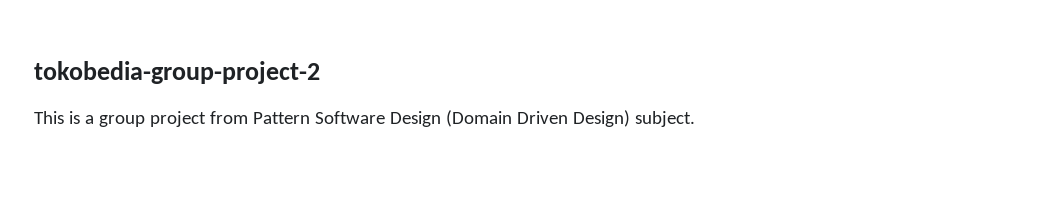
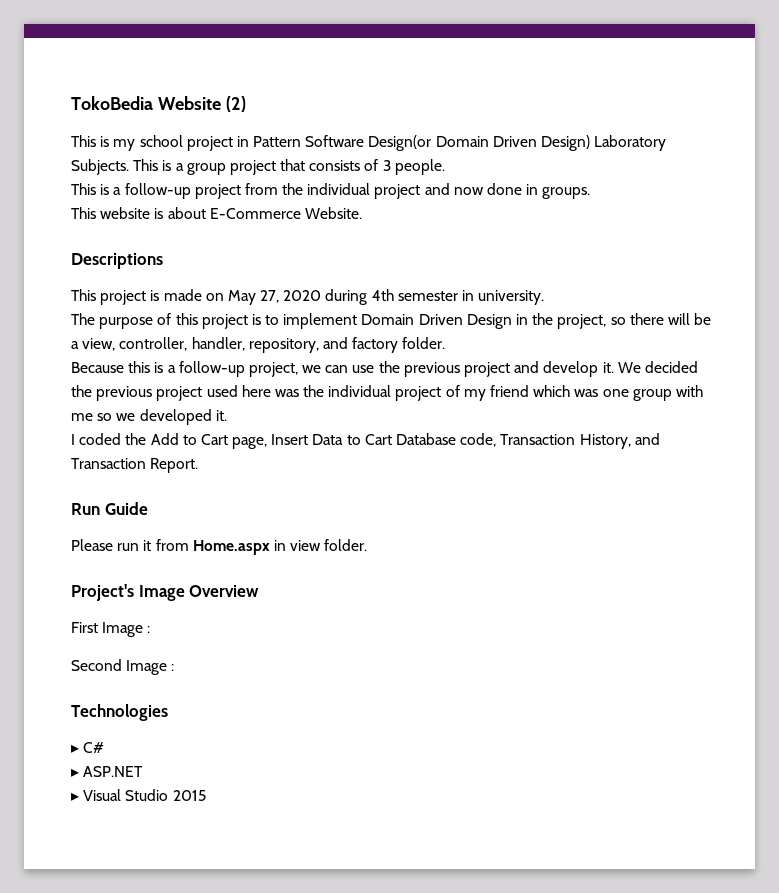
[34,61,320,84] [34,110,695,127] tokobedia-group-project-2 // This is a group project from Pattern Software Design (Domain Driven Design) subject. -> [71,96,246,112] [71,135,667,151] [71,159,445,175] [71,183,591,199] [71,207,362,219] [71,253,163,269] [71,289,545,305] [71,313,712,329] [71,337,446,353] [71,361,698,377] [71,385,703,401] [71,409,227,425] [71,433,660,449] [71,458,199,473] [71,502,148,515] [71,539,368,555] [71,584,260,601] [71,622,151,637] [71,659,175,675] [71,704,168,721] [71,742,105,753] [71,766,144,777] [71,789,206,801] TokoBedia Website (2) // This is my school project in Pattern Software Design(or Domain Driven Design) Laboratory Subjects. This is a group project that consists of 3 people. // This is a follow-up project from the individual project and now done in groups. // This website is about E-Commerce Website. // Descriptions // This project is made on May 27, 2020 during 4th semester in university. // The purpose of this project is to implement Domain Driven Design in the project, so there will be a view, controller, handler, repository, and factory folder. // Because this is a follow-up project, we can use the previous project and develop it. We decided the previous project used here was the individual project of my friend which was one group with me so we developed it. // I coded the Add to Cart page, Insert Data to Cart Database code, Transaction History, and Transaction Report. // Run Guide // Please run it from Home.aspx in view folder. // Project's Image Overview // First Image : // Second Image : // Technologies // ▸ C# // ▸ ASP.NET // ▸ Visual Studio 2015

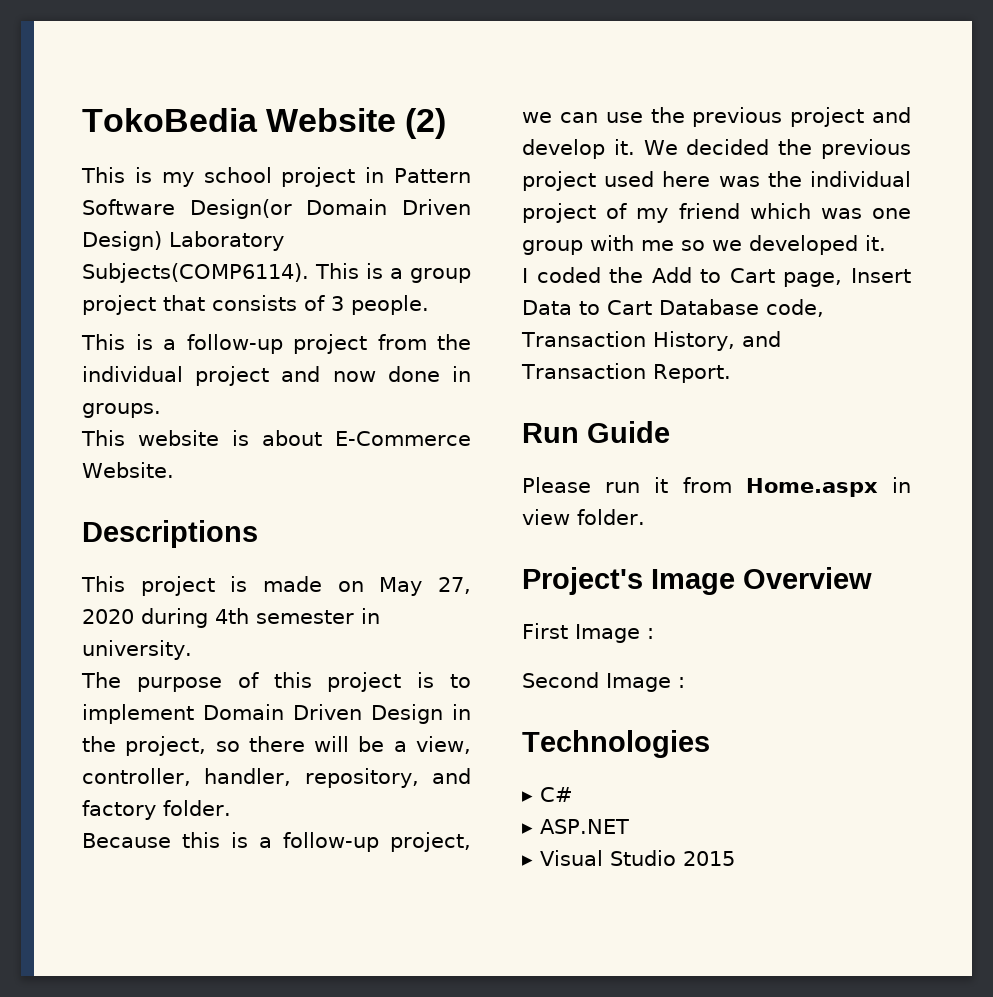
[71,159,129,175] Subjects. -> [82,263,309,283] Subjects(COMP6114).

